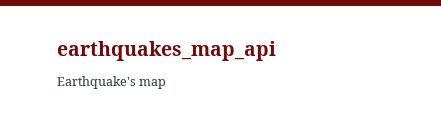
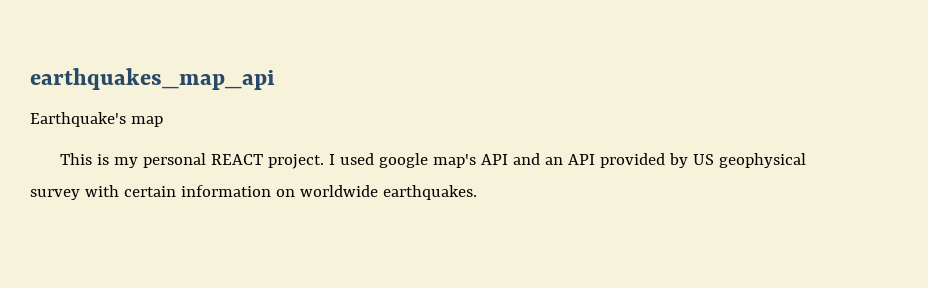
(167, 84) none -> [59,153,806,169] [30,185,477,200] // This is my personal REACT project. I used google map's API and an API provided by US geophysical survey with certain information on worldwide earthquakes.

